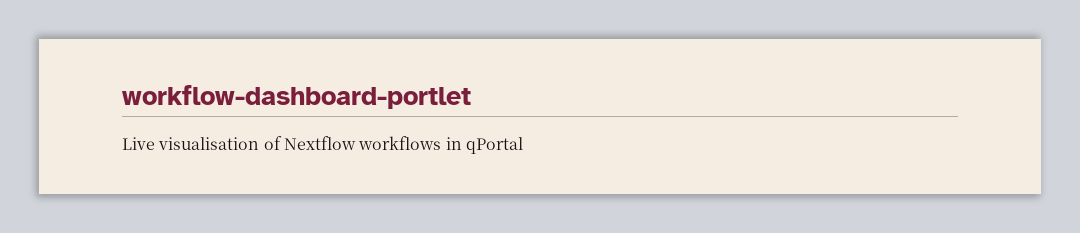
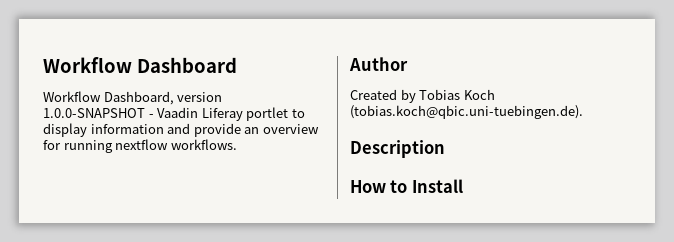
[122,85,471,109] [122,136,523,154] workflow-dashboard-portlet // Live visualisation of Nextflow workflows in qPortal -> [43,57,237,73] [43,91,223,105] [43,107,305,121] [43,123,319,137] [43,139,237,153] [349,57,408,71] [350,89,495,103] [350,105,583,119] [350,140,445,158] [350,179,463,193] Workflow Dashboard // Workflow Dashboard, version 1.0.0-SNAPSHOT - Vaadin Liferay portlet to display information and provide an overview for running nextflow workflows. // Author // Created by Tobias Koch (tobias.koch@qbic.uni-tuebingen.de). // Description // How to Install

